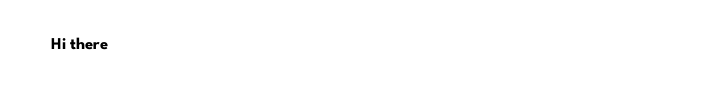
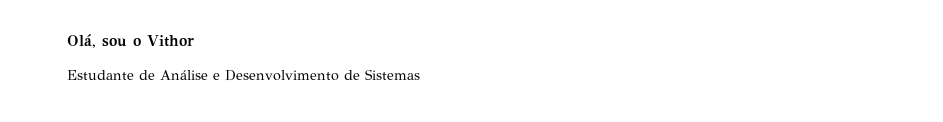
[51,37,109,50] Hi there -> [67,34,194,48] [67,69,420,81] Olá, sou o Vithor // Estudante de Análise e Desenvolvimento de Sistemas

